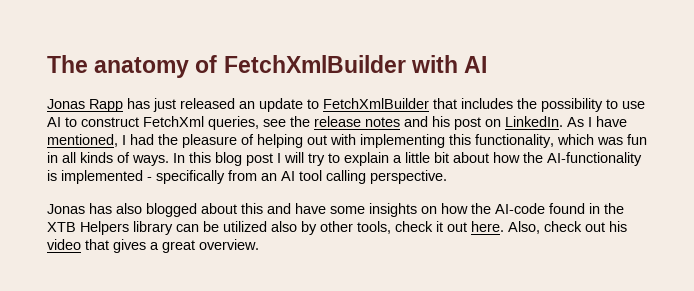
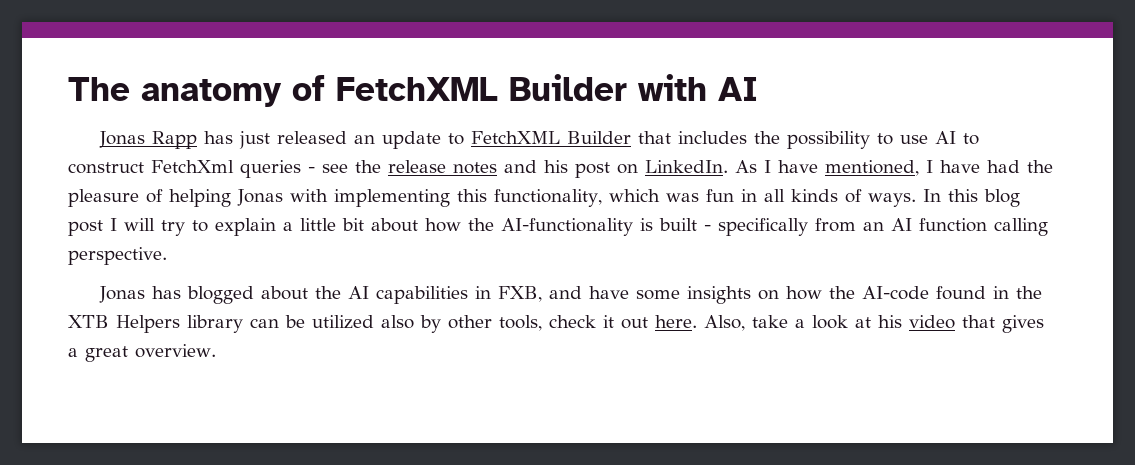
[223,55,406,73] FetchXmlBuilder -> [336,74,627,101] FetchXML Builder
[323,98,429,109] FetchXmlBuilder -> [470,131,631,144] FetchXML Builder
[208,116,259,130] queries, -> [240,160,315,178] queries -
(126, 140) none -> [940,160,980,173] have
[307,135,327,145] out -> [237,189,283,206] Jonas
[61,170,143,184] implemented -> [659,218,697,231] built
[299,170,322,181] tool -> [919,218,987,232] function
[116,203,142,214] also -> (181, 292) none
[241,203,263,214] this -> [314,286,542,304] the AI capabilities in FXB,
[544,221,605,232] check out -> [752,315,871,329] take a look at

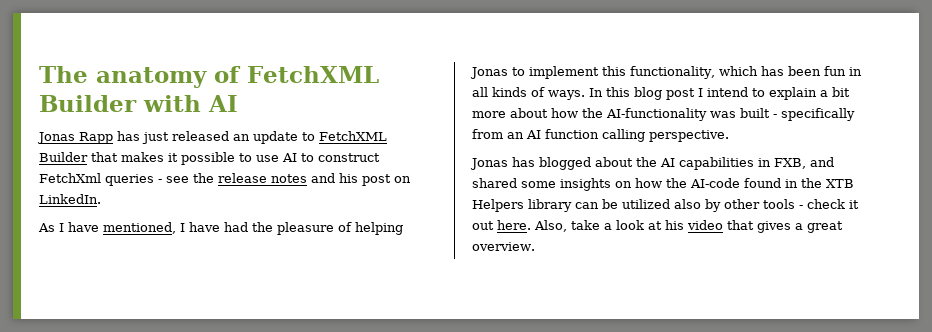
[677,131,870,149] includes the possibility -> [121,152,235,165] makes it possible
(728, 166) none -> (101, 199) //
[290,189,450,207] with implementing -> [512,66,599,79] to implement
[665,193,699,202] was -> [760,66,821,76] has been
[124,218,185,236] will try -> [707,87,748,97] intend
[300,218,364,231] little bit -> [832,87,850,97] [472,111,506,118] bit more
[640,218,653,231] is -> [710,111,736,118] was
[588,286,629,299] have -> [472,178,517,188] shared
[499,315,542,331] tools, -> [763,199,803,209] tools -

